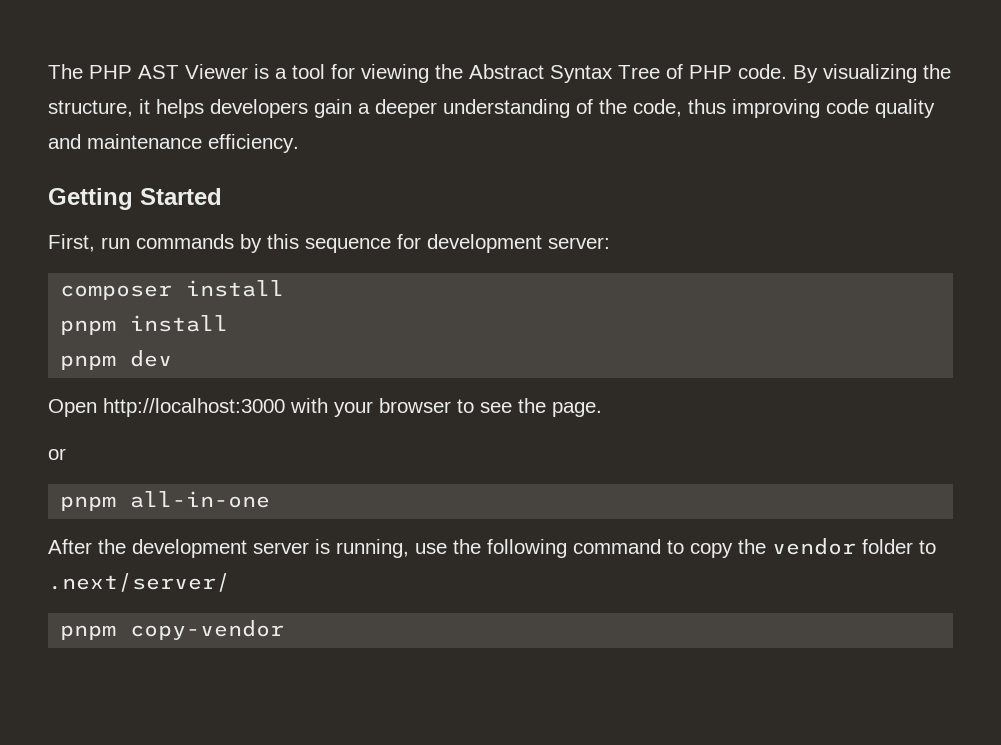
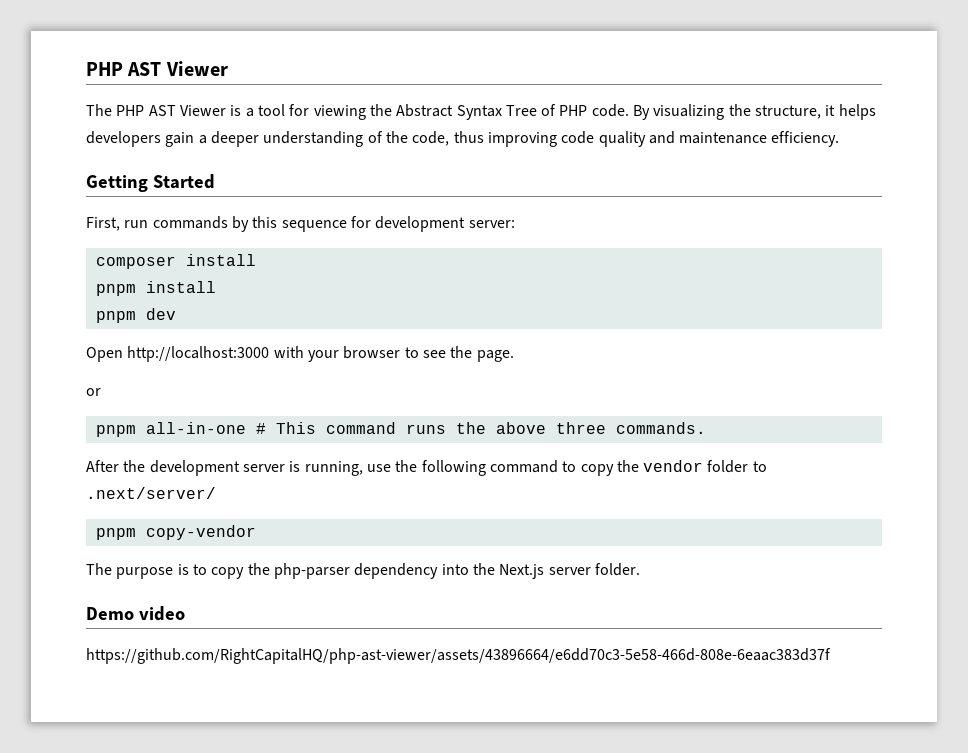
(48, 71) none -> [86,61,228,76] PHP AST Viewer //
(271, 499) none -> [255,422,706,434] # This command runs the above three commands.
(285, 630) none -> [86,563,640,579] [86,606,185,621] [86,648,831,664] // The purpose is to copy the php-parser dependency into the Next.js server folder. // Demo video // https://github.com/RightCapitalHQ/php-ast-viewer/assets/43896664/e6dd70c3-5e58-466d-808e-6eaac383d37f

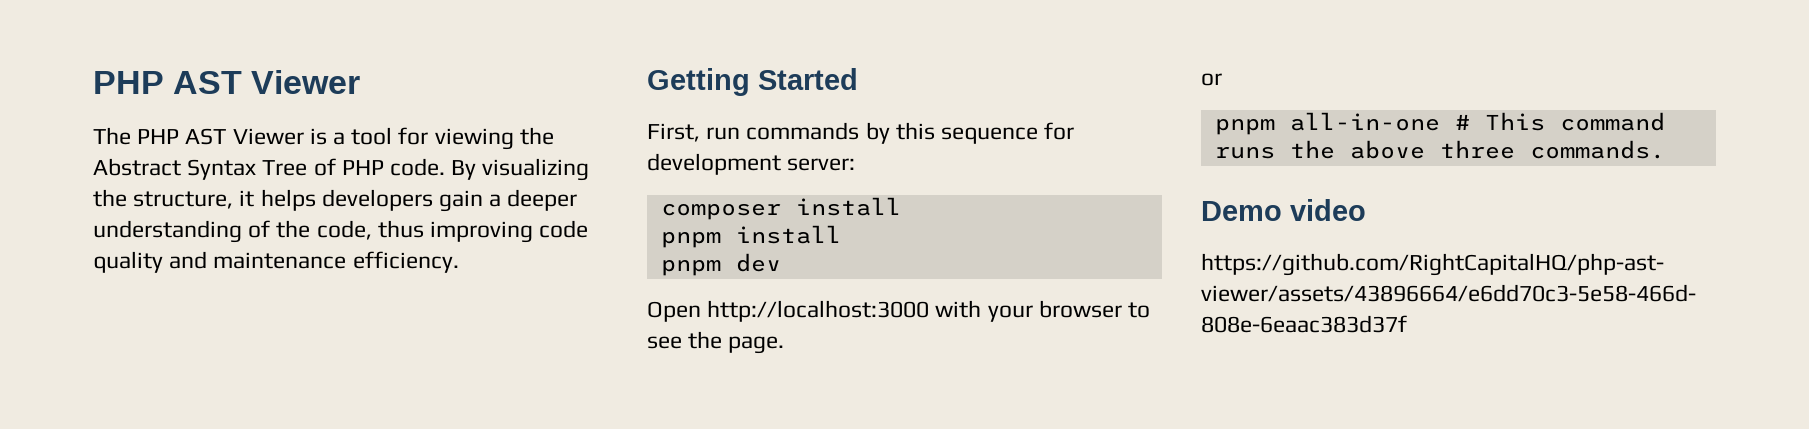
[86,460,767,476] [86,487,216,499] [95,525,256,540] [86,563,640,579] // After the development server is running, use the following command to copy the vendor folder to .next/server/ // pnpm copy-vendor // The purpose is to copy the php-parser dependency into the Next.js server folder. -> (1665, 149) none

